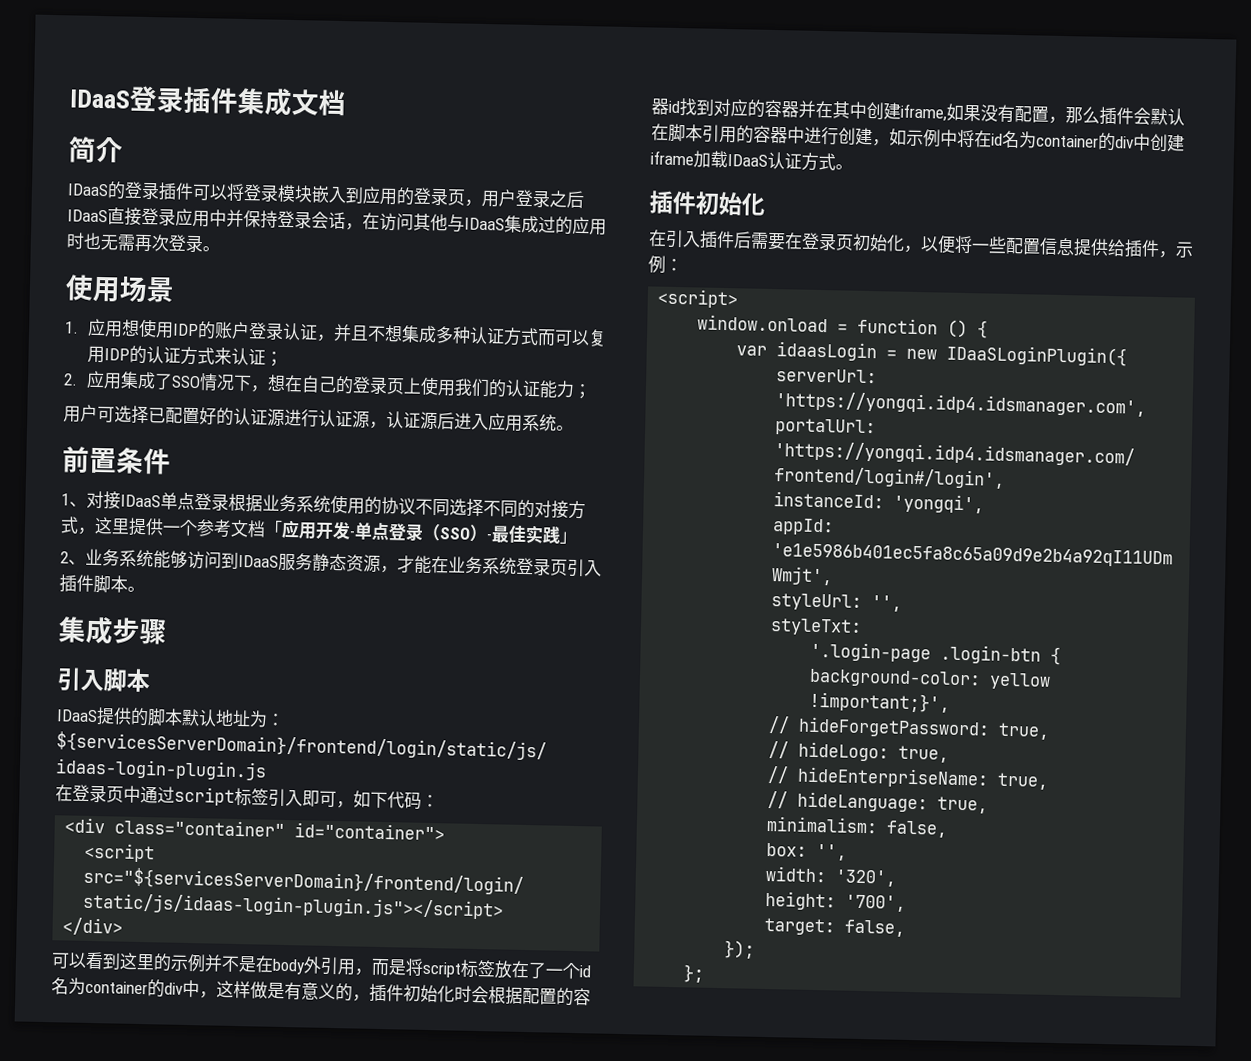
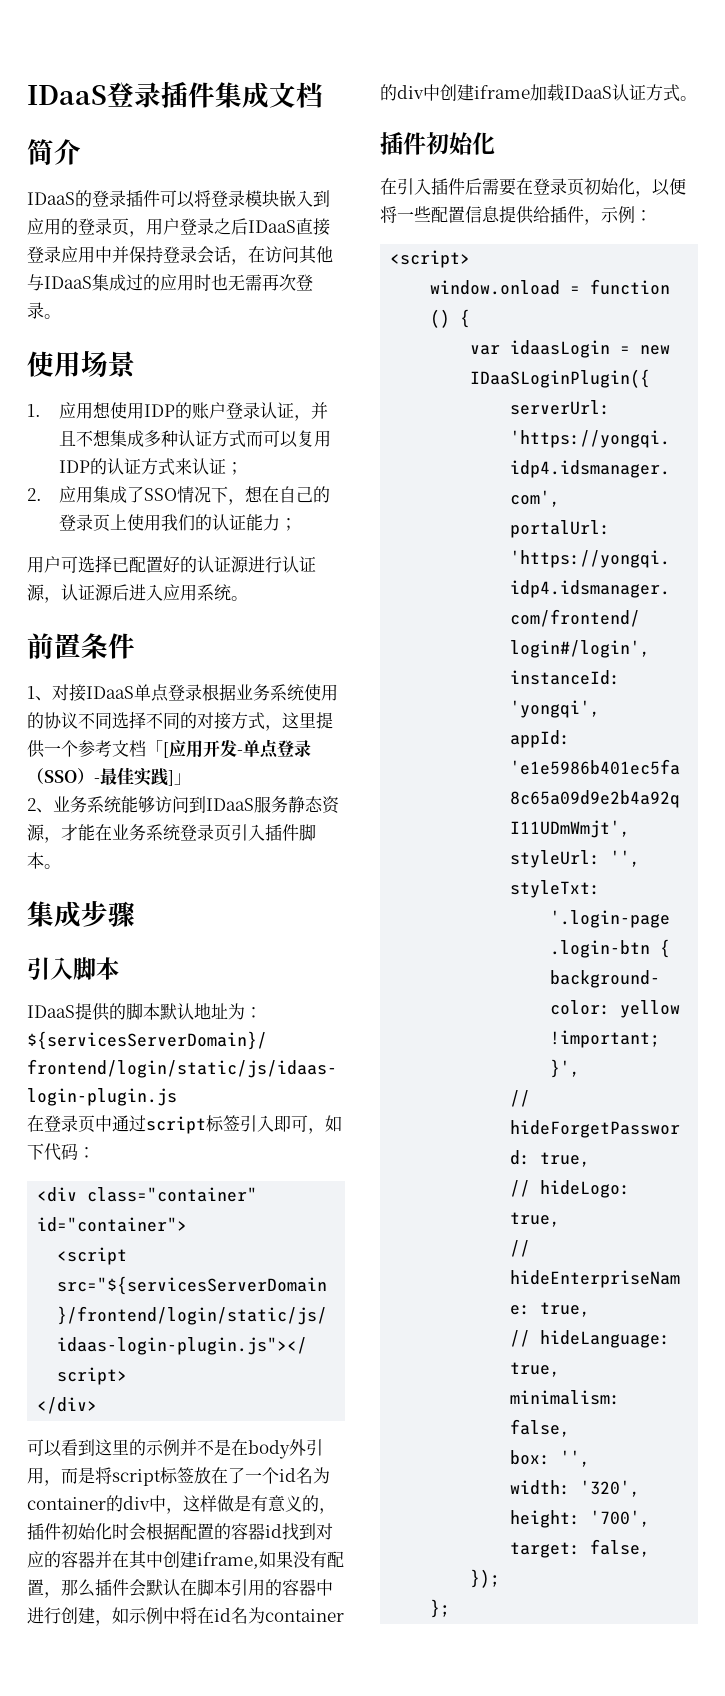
(283, 528) none -> [163,742,169,758] [
(561, 535) none -> [168,770,174,786] ]

